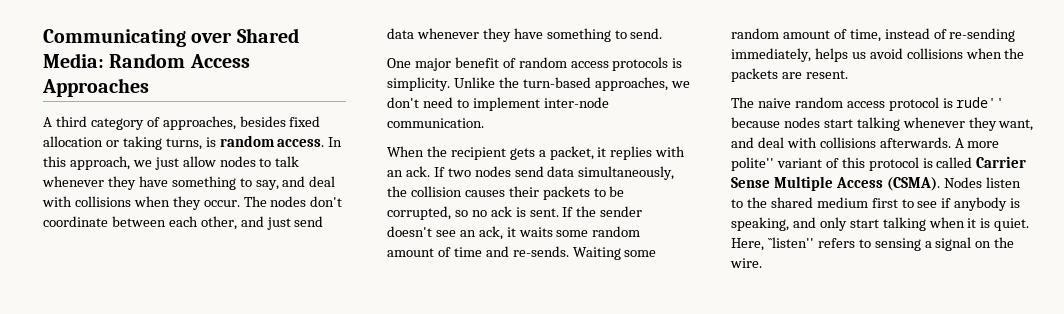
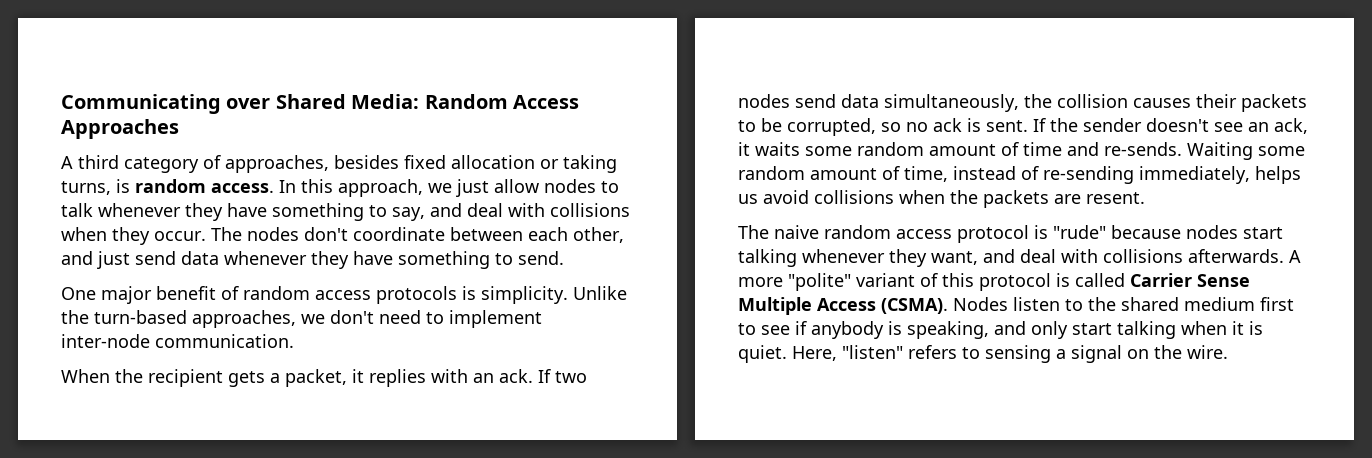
[956,97,1005,108] rude'' -> [1053,225,1106,239] "rude"
[731,157,774,171] polite'' -> [788,273,851,291] "polite"
[767,237,814,248] ``listen'' -> [842,345,903,359] "listen"

